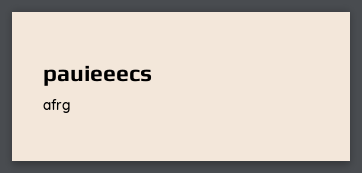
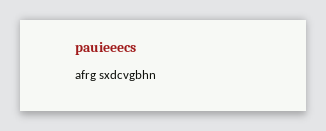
(70, 106) none -> [99,70,157,81] sxdcvgbhn

